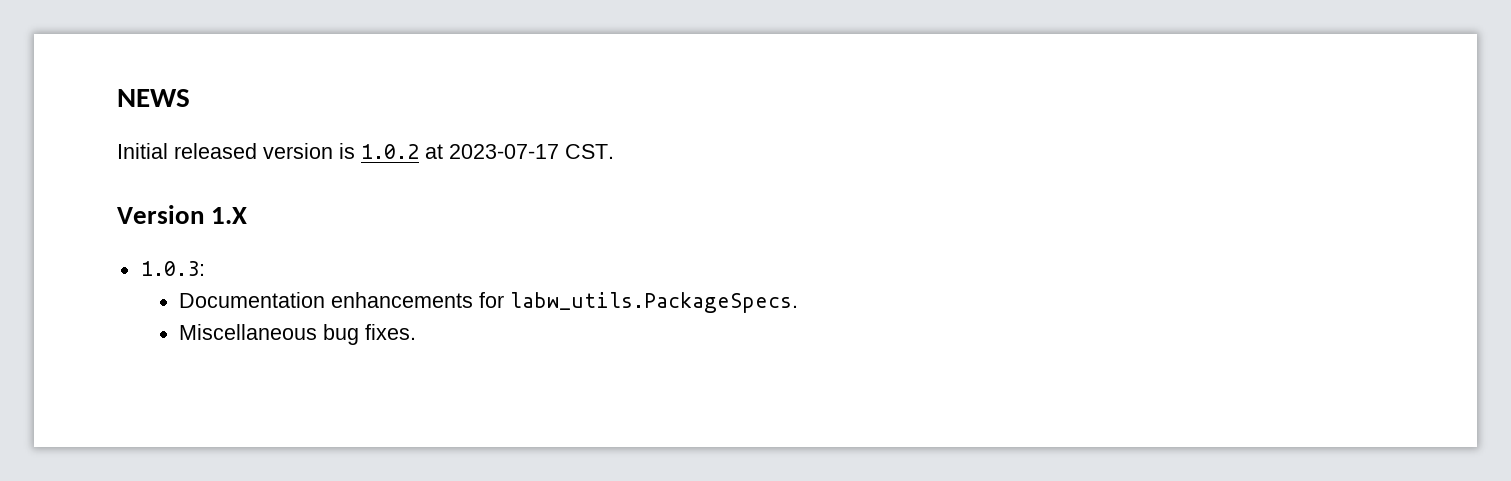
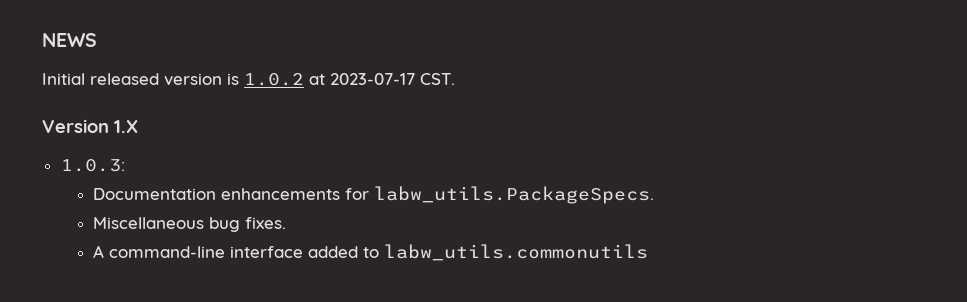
(417, 332) none -> [92,244,648,261] // A command-line interface added to labw_utils.commonutils

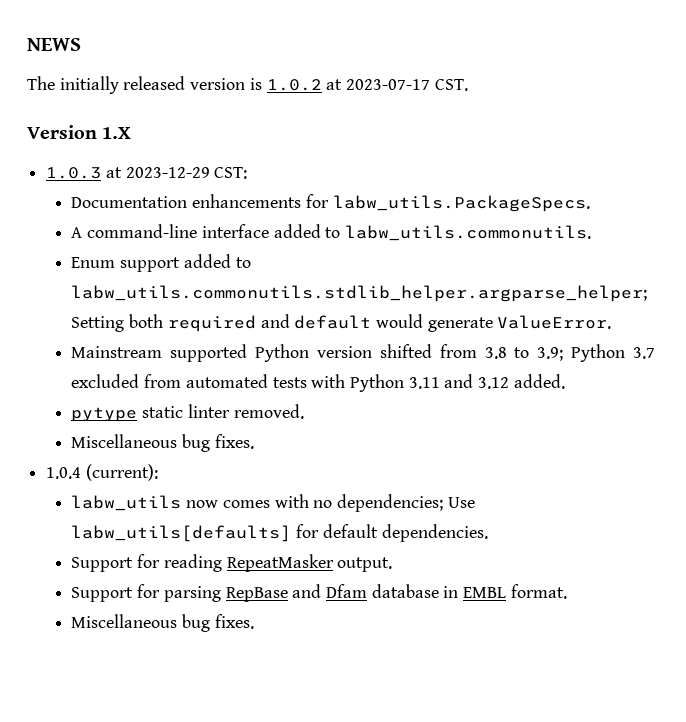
[42,73,85,85] Initial -> [27,76,119,94] The initially
[60,159,125,172] 1.0.3: -> [46,167,248,179] 1.0.3 at 2023-12-29 CST:
[92,217,286,232] // Miscellaneous bug fixes. -> (590, 203) none
[383,244,648,261] labw_utils.commonutils -> [344,225,591,241] [71,254,251,272] [71,285,648,302] [71,314,612,332] [71,344,656,362] [71,374,565,392] [71,404,304,422] [71,434,254,452] [46,464,158,481] [71,494,475,512] [71,524,488,542] [71,554,393,572] [71,584,567,602] [71,614,254,632] labw_utils.commonutils. // Enum support added to labw_utils.commonutils.stdlib_helper.argparse_helper; Setting both required and default would generate ValueError. // Mainstream supported Python version shifted from 3.8 to 3.9; Python 3.7 excluded from automated tests with Python 3.11 and 3.12 added. // pytype static linter removed. // Miscellaneous bug fixes. // 1.0.4 (current): // labw_utils now comes with no dependencies; Use labw_utils[defaults] for default dependencies. // Support for reading RepeatMasker output. // Support for parsing RepBase and Dfam database in EMBL format. // Miscellaneous bug fixes.

